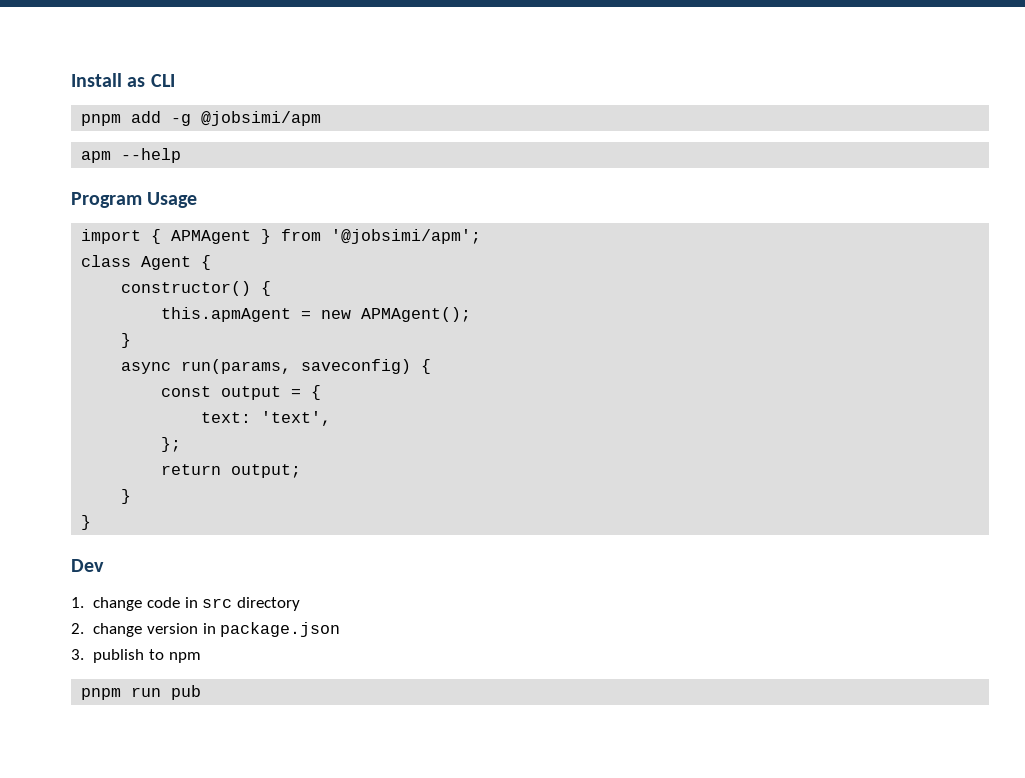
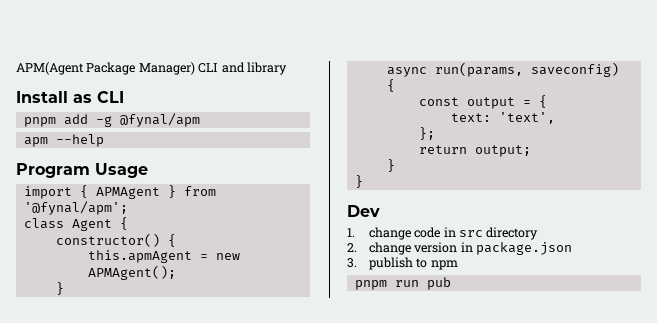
(71, 80) none -> [16,62,287,75] APM(Agent Package Manager) CLI and library //
[201,111,322,126] @jobsimi/apm -> [119,113,200,127] @fynal/apm
[331,229,482,244] '@jobsimi/apm'; -> [23,201,128,215] '@fynal/apm';

